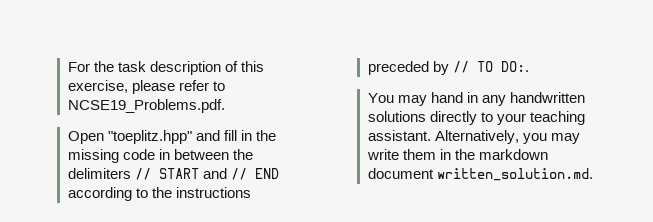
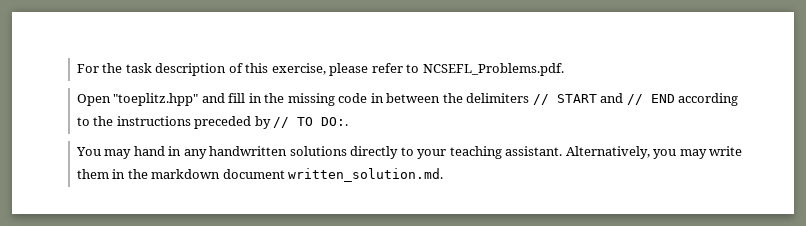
[67,99,225,113] NCSE19_Problems.pdf. -> [422,63,564,76] NCSEFL_Problems.pdf.

